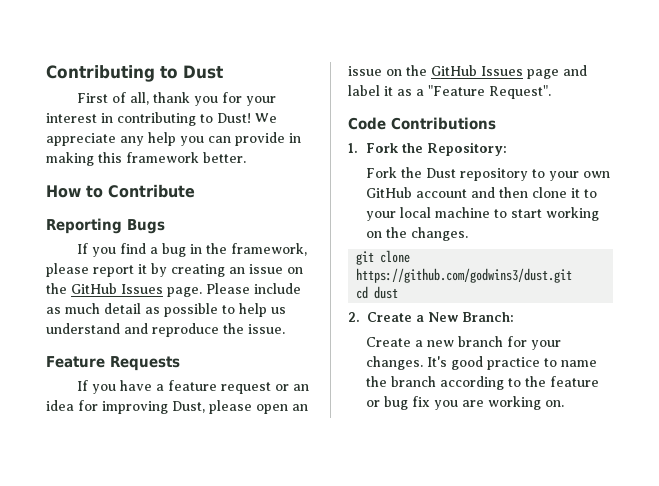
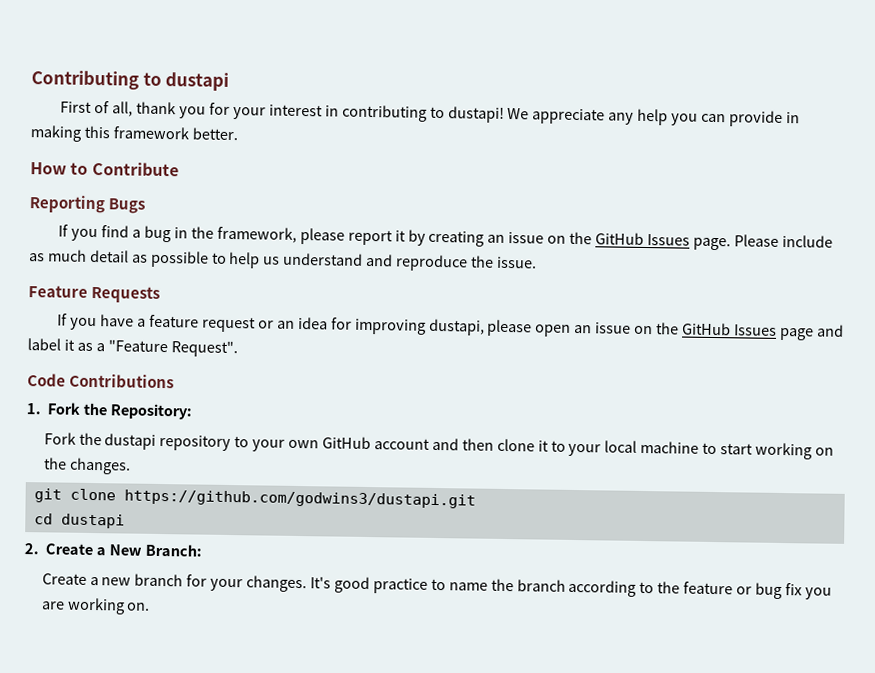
[183,65,223,79] Dust -> [165,72,230,91] dustapi
[217,113,251,123] Dust! -> [447,106,505,123] dustapi!
[172,401,205,413] Dust, -> [428,318,485,336] dustapi,
[426,168,457,178] Dust -> [104,433,157,450] dustapi
[356,268,573,283] https://github.com/godwins3/dust.git -> [123,489,476,509] https://github.com/godwins3/dustapi.git
[374,286,399,299] dust -> [60,513,125,529] dustapi

